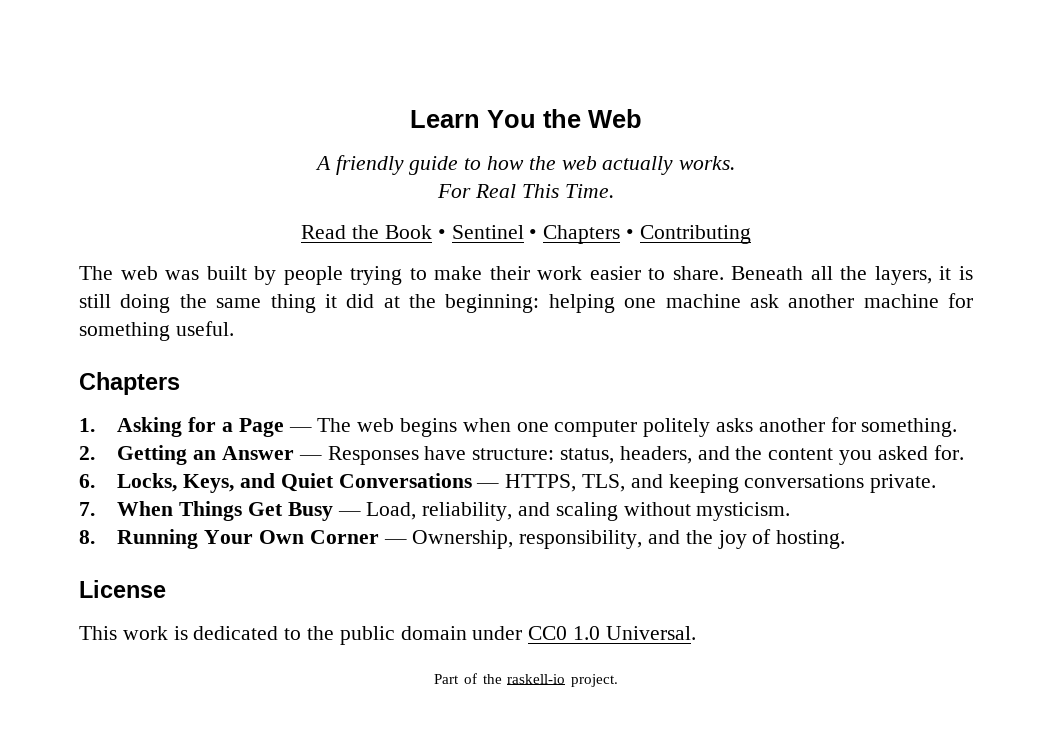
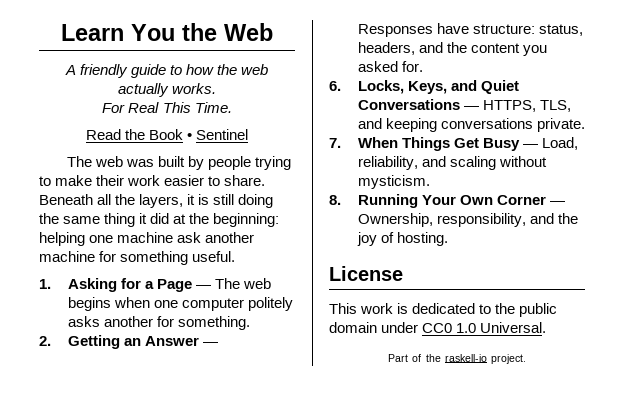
[529,225,751,244] • Chapters • Contributing -> (249, 134) none
[79,372,180,395] // Chapters -> (236, 256) none

